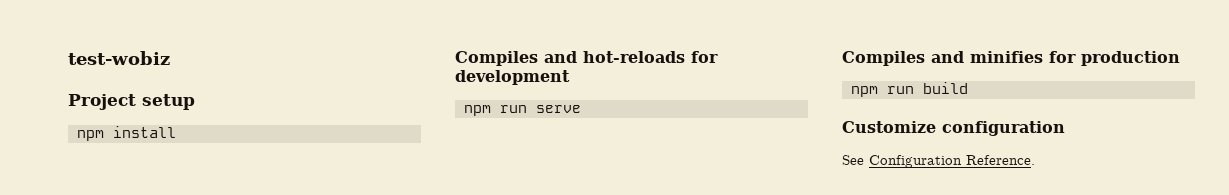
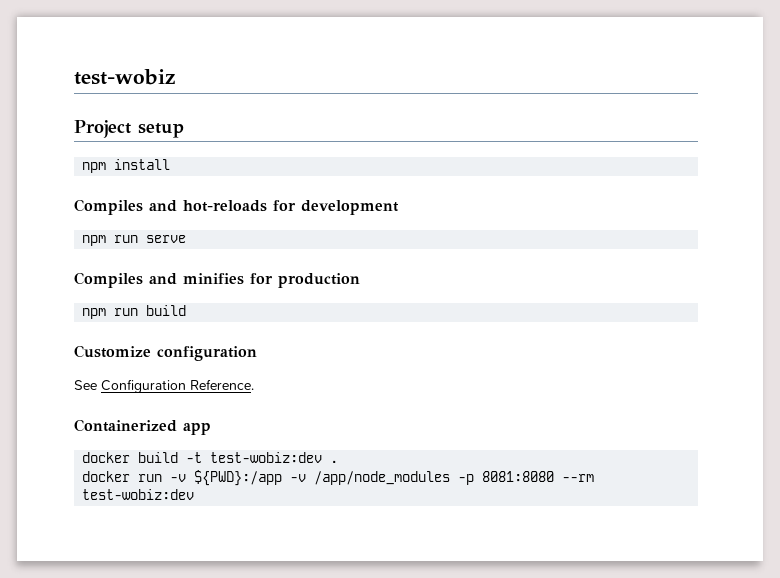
(1035, 160) none -> [74,419,211,435] [82,452,339,463] [82,470,595,486] [82,489,195,500] // Containerized app // docker build -t test-wobiz:dev . // docker run -v ${PWD}:/app -v /app/node_modules -p 8081:8080 --rm test-wobiz:dev

